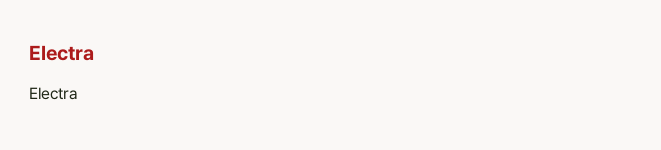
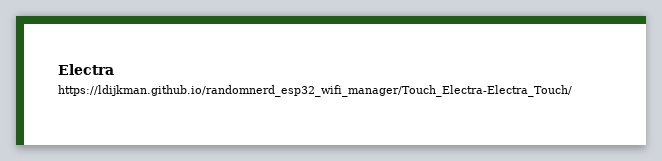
[29,87,78,100] Electra -> [58,85,572,97] https://ldijkman.github.io/randomnerd_esp32_wifi_manager/Touch_Electra-Electra_Touch/

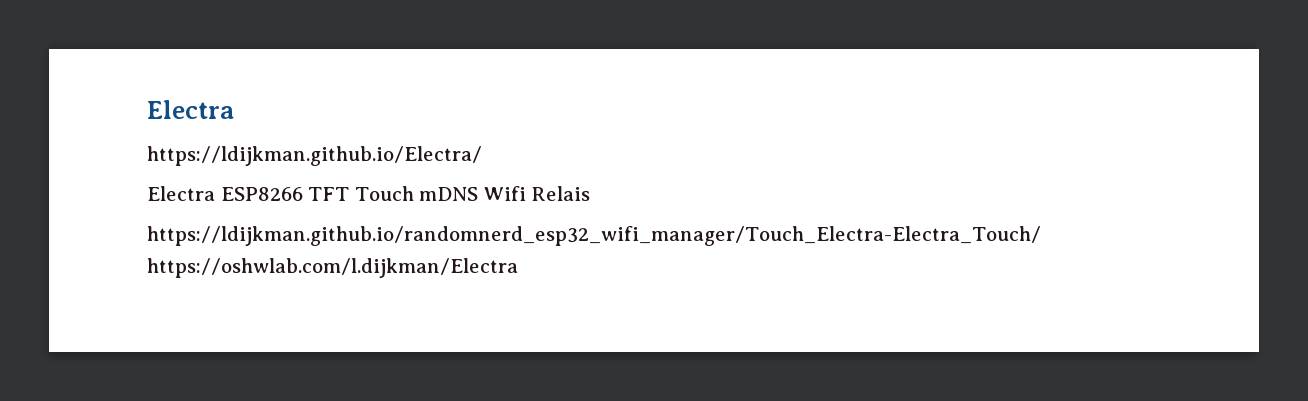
[58,64,114,75] Electra -> [147,100,234,119] [147,146,482,166] [147,186,591,201] Electra // https://ldijkman.github.io/Electra/ // Electra ESP8266 TFT Touch mDNS Wifi Relais
(572, 91) none -> [147,258,518,278] // https://oshwlab.com/l.dijkman/Electra

